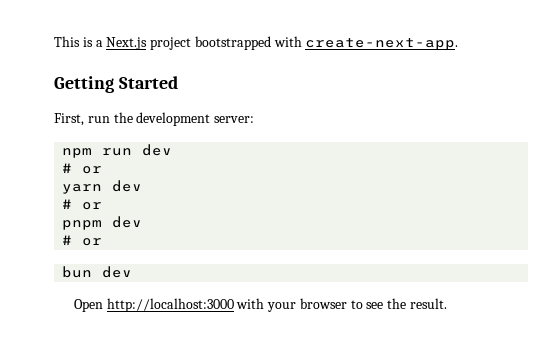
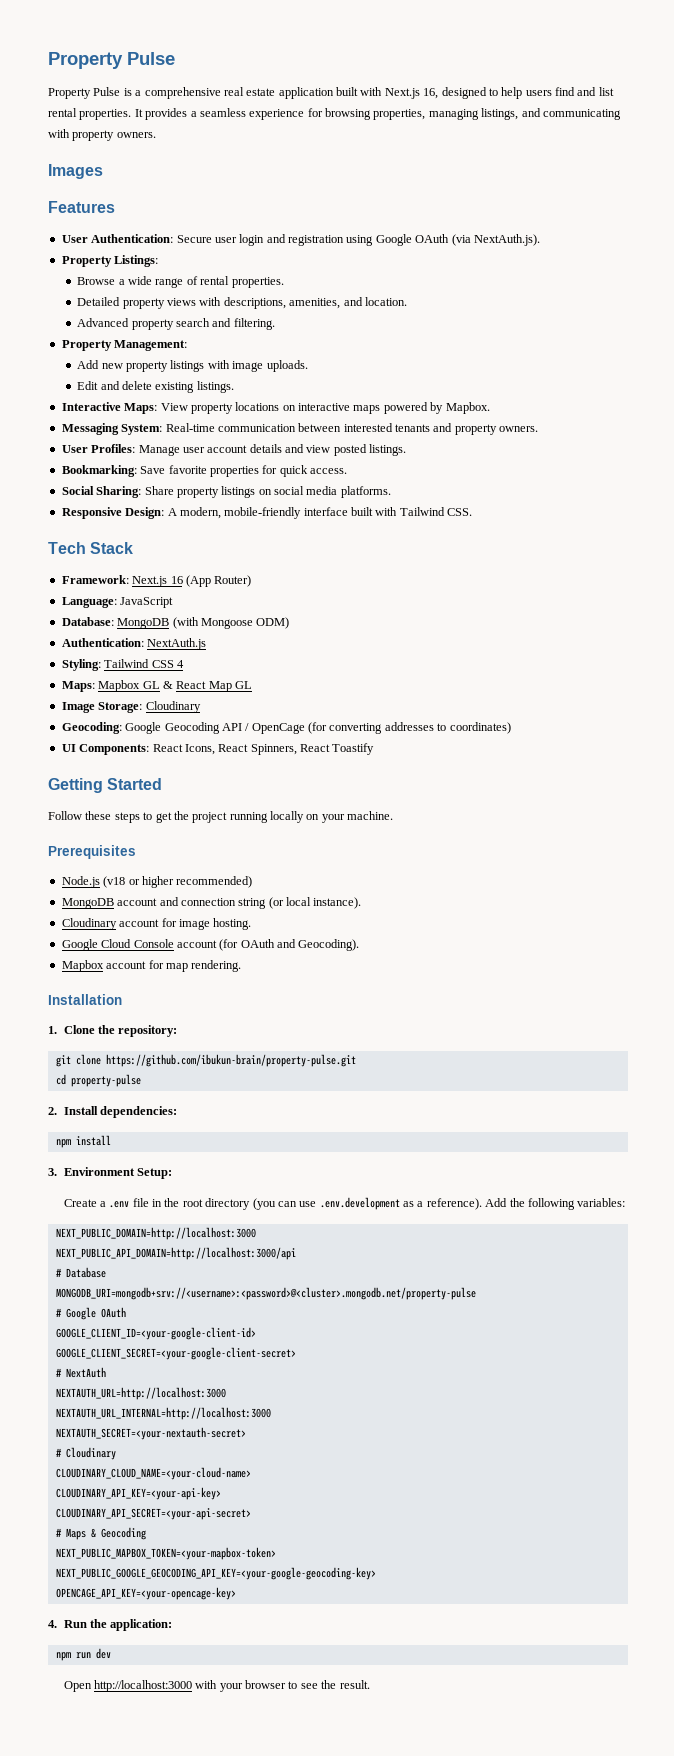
[54,36,459,50] [54,76,178,93] [54,112,255,126] [62,144,173,158] [62,163,103,174] [62,180,143,194] [62,199,103,210] [62,216,143,230] [62,235,103,246] [62,266,93,278] This is a Next.js project bootstrapped with create-next-app. // Getting Started // First, run the development server: // npm run dev // # or // yarn dev // # or // pnpm dev // # or // bun -> [48,52,175,69] [48,87,614,99] [48,108,621,120] [48,129,156,141] [48,164,103,179] [48,201,115,213] [61,234,540,246] [61,255,159,267] [77,276,284,288] [77,297,407,309] [77,318,275,330] [61,340,188,351] [77,360,308,372] [77,381,234,393] [61,402,490,414] [61,423,539,435] [61,444,407,456] [61,465,347,477] [61,486,391,498] [61,507,473,519] [48,542,134,554] [61,575,252,587] [61,597,174,608] [61,617,290,629] [61,638,207,650] [61,659,184,671] [61,680,252,692] [61,701,201,713] [61,722,511,734] [61,743,375,755] [48,778,163,793] [48,811,394,823] [48,845,136,859] [61,876,253,888] [61,897,362,909] [61,918,252,930] [61,939,360,951] [61,960,242,972] [48,994,122,1005] [48,1025,178,1037] [55,1054,356,1067] [55,1074,141,1087] [48,1106,177,1118] [55,1135,111,1148] [48,1167,172,1179] [63,1197,626,1210] [55,1227,256,1240] [55,1247,296,1260] [55,1267,106,1278] [55,1287,476,1300] [55,1307,126,1320] [55,1327,256,1340] [55,1347,296,1360] [55,1367,106,1378] [55,1387,226,1400] [55,1407,271,1420] [55,1427,246,1440] [55,1447,116,1460] [55,1467,251,1480] [55,1487,221,1500] [55,1508,251,1520] [55,1527,146,1540] [55,1547,276,1560] [55,1567,376,1580] [55,1587,236,1600] [48,1619,173,1631] [55,1652,91,1661] Property Pulse // Property Pulse is a comprehensive real estate application built with Next.js 16, designed to help users find and list rental properties. It provides a seamless experience for browsing properties, managing listings, and communicating with property owners. // Images // Features // User Authentication: Secure user login and registration using Google OAuth (via NextAuth.js). // Property Listings: // Browse a wide range of rental properties. // Detailed property views with descriptions, amenities, and location. // Advanced property search and filtering. // Property Management: // Add new property listings with image uploads. // Edit and delete existing listings. // Interactive Maps: View property locations on interactive maps powered by Mapbox. // Messaging System: Real-time communication between interested tenants and property owners. // User Profiles: Manage user account details and view posted listings. // Bookmarking: Save favorite properties for quick access. // Social Sharing: Share property listings on social media platforms. // Responsive Design: A modern, mobile-friendly interface built with Tailwind CSS. // Tech Stack // Framework: Next.js 16 (App Router) // Language: JavaScript // Database: MongoDB (with Mongoose ODM) // Authentication: NextAuth.js // Styling: Tailwind CSS 4 // Maps: Mapbox GL & React Map GL // Image Storage: Cloudinary // Geocoding: Google Geocoding API / OpenCage (for converting addresses to coordinates) // UI Components: React Icons, React Spinners, React Toastify // Getting Started // Follow these steps to get the project running locally on your machine. // Prerequisites // Node.js (v18 or higher recommended) // MongoDB account and connection string (or local instance). // Cloudinary account for image hosting. // Google Cloud Console account (for OAuth and Geocoding). // Mapbox account for map rendering. // Installation // 1. Clone the repository: // git clone https://github.com/ibukun-brain/property-pulse.git // cd property-pulse // 2. Install dependencies: // npm install // 3. Environment Setup: // Create a .env file in the root directory (you can use .env.development as a reference). Add the following variables: // NEXT_PUBLIC_DOMAIN=http://localhost:3000 // NEXT_PUBLIC_API_DOMAIN=http://localhost:3000/api // # Database // MONGODB_URI=mongodb+srv://<username>:<password>@<cluster>.mongodb.net/property-pulse // # Google OAuth // GOOGLE_CLIENT_ID=<your-google-client-id> // GOOGLE_CLIENT_SECRET=<your-google-client-secret> // # NextAuth // NEXTAUTH_URL=http://localhost:3000 // NEXTAUTH_URL_INTERNAL=http://localhost:3000 // NEXTAUTH_SECRET=<your-nextauth-secret> // # Cloudinary // CLOUDINARY_CLOUD_NAME=<your-cloud-name> // CLOUDINARY_API_KEY=<your-api-key> // CLOUDINARY_API_SECRET=<your-api-secret> // # Maps & Geocoding // NEXT_PUBLIC_MAPBOX_TOKEN=<your-mapbox-token> // NEXT_PUBLIC_GOOGLE_GEOCODING_API_KEY=<your-google-geocoding-key> // OPENCAGE_API_KEY=<your-opencage-key> // 4. Run the application: // npm run

